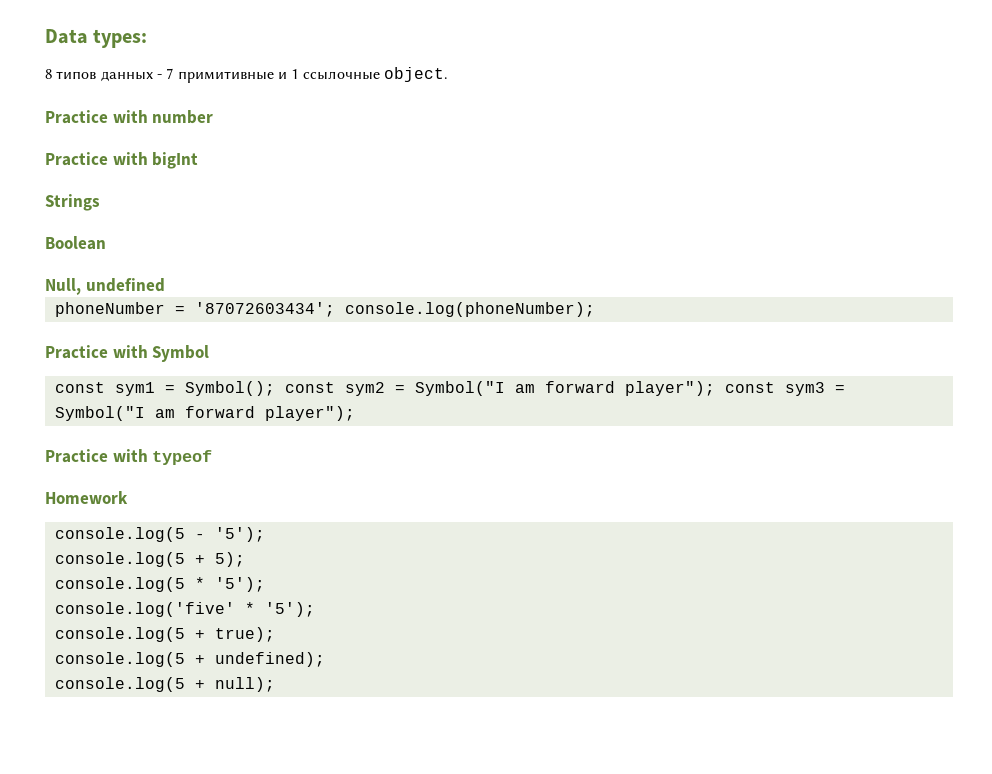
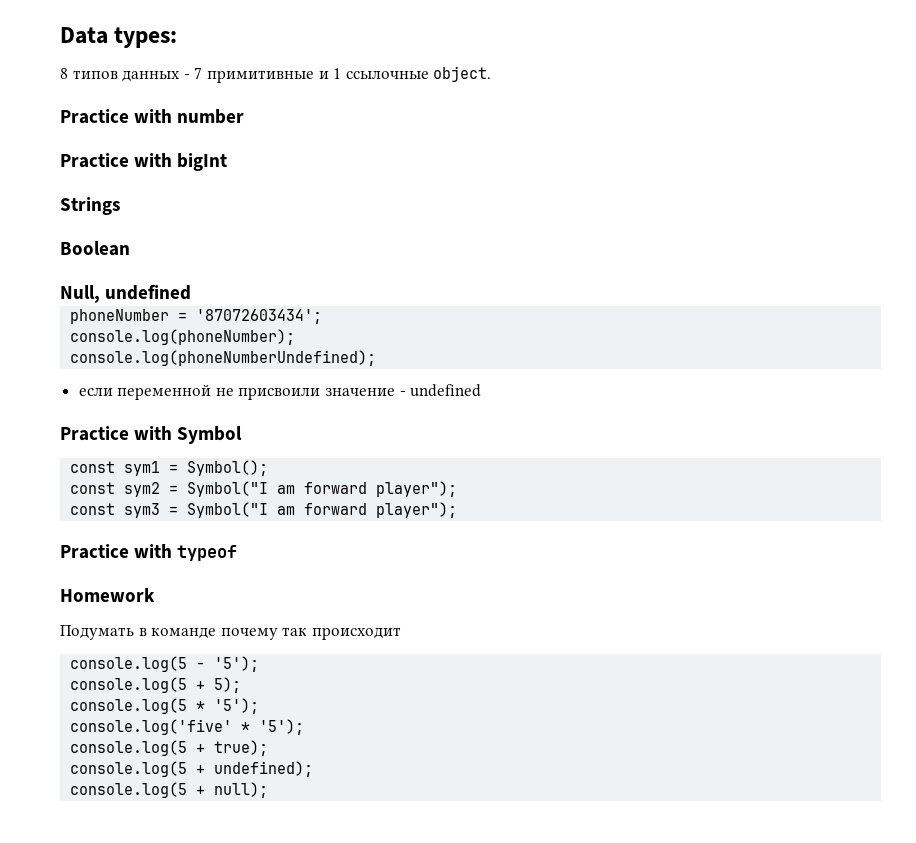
(335, 309) none -> (323, 316) //
(595, 309) none -> [70,350,377,366] [78,384,482,400] // console.log(phoneNumberUndefined); // если переменной не присвоили значение - undefined
(275, 388) none -> (269, 468) //
(715, 388) none -> (458, 489) //
(128, 497) none -> [60,625,401,640] // Подумать в команде почему так происходит

